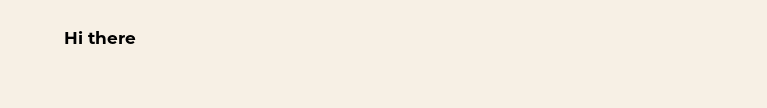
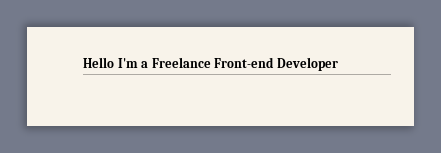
[64,31,136,44] Hi there -> [83,57,338,71] Hello I'm a Freelance Front-end Developer

